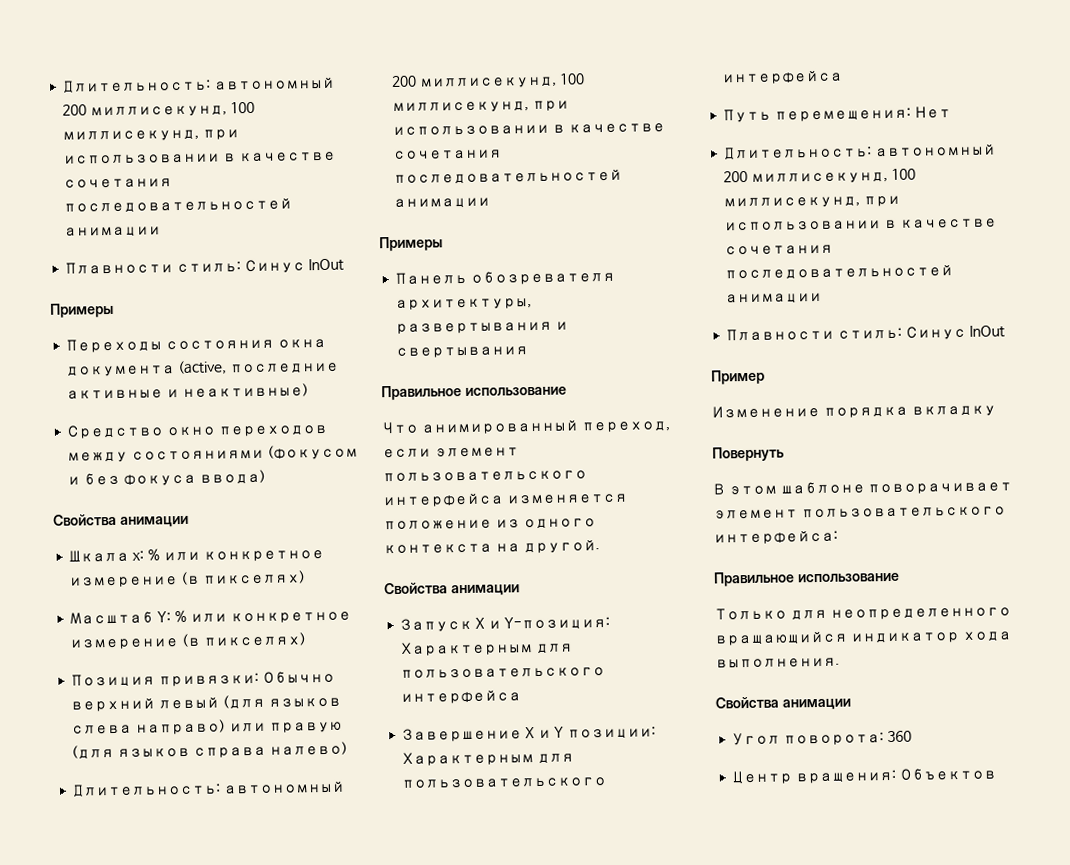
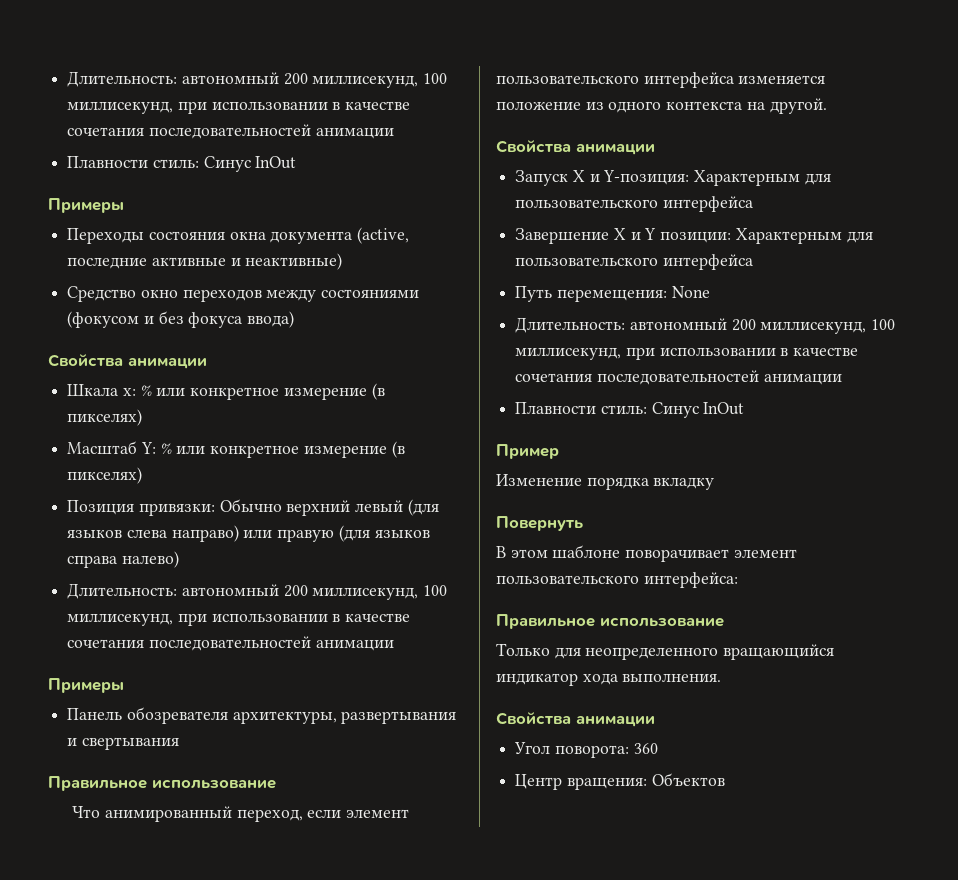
[774,106,951,122] перемещения: Нет -> [556,286,710,302] перемещения: None

